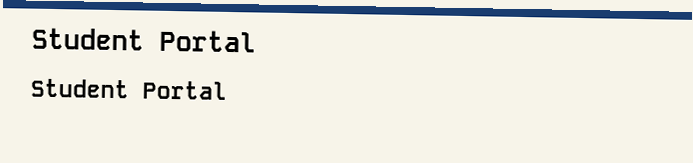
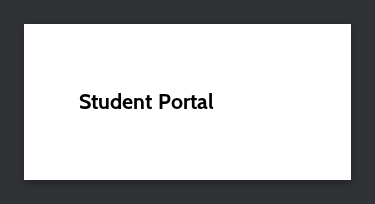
[31,27,256,53] [30,78,227,100] Student Portal // Student Portal -> [79,93,214,109] Student Portal

